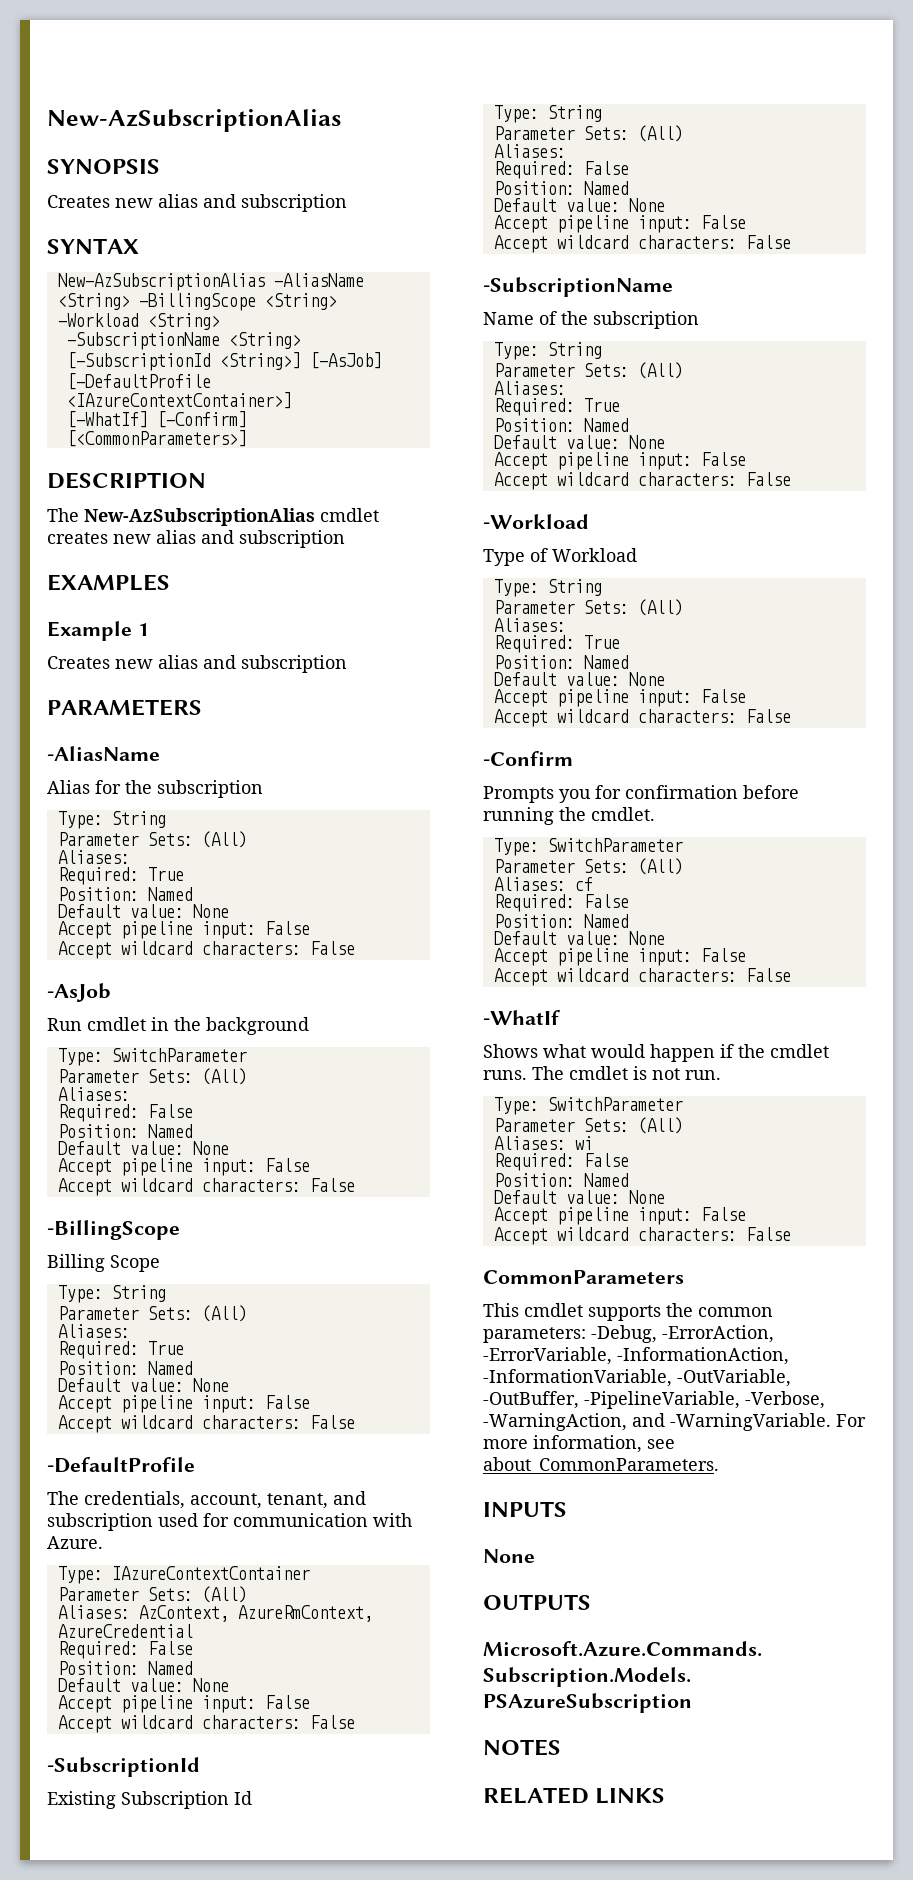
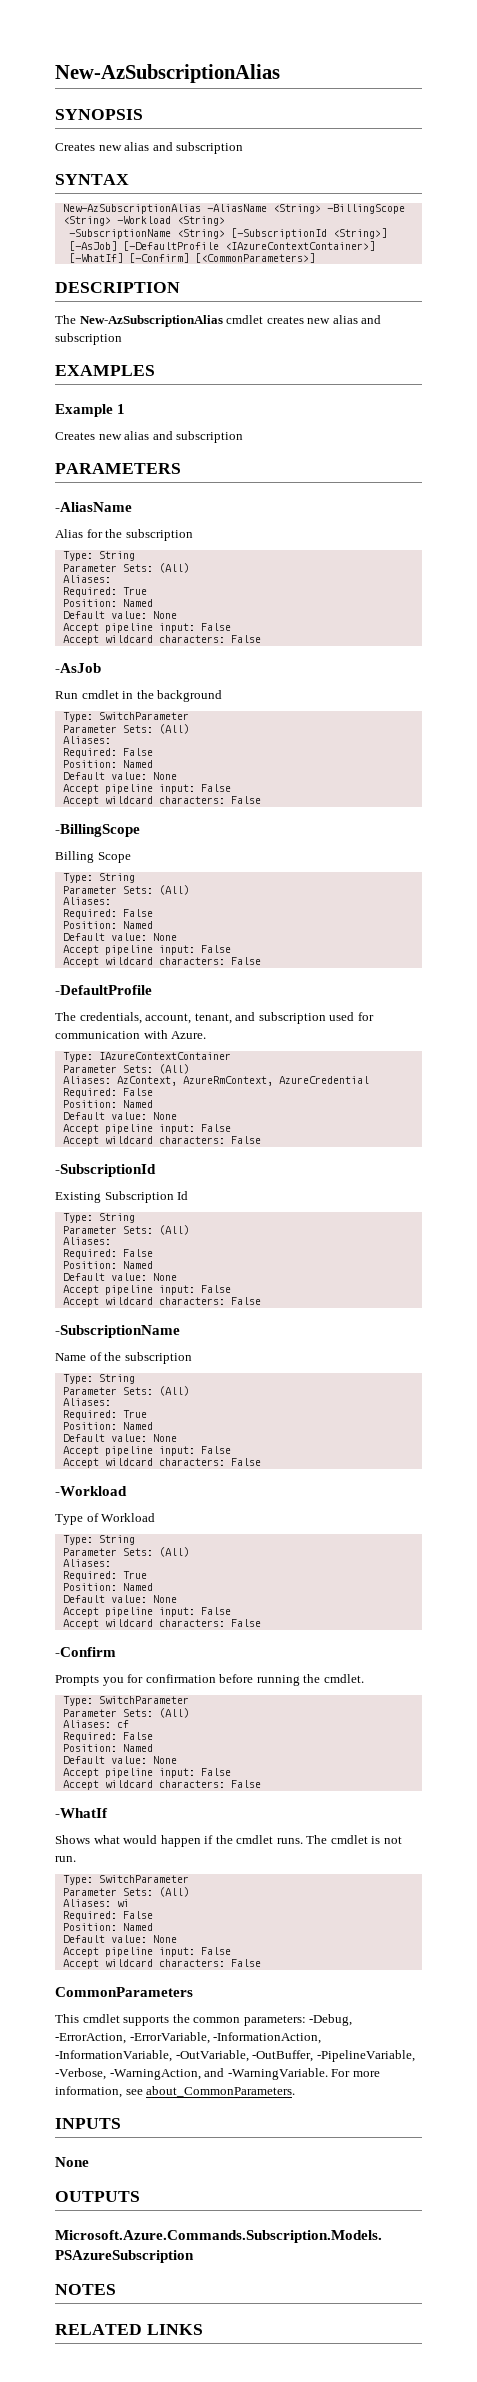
[147,1341,184,1355] True -> [122,909,153,917] False

